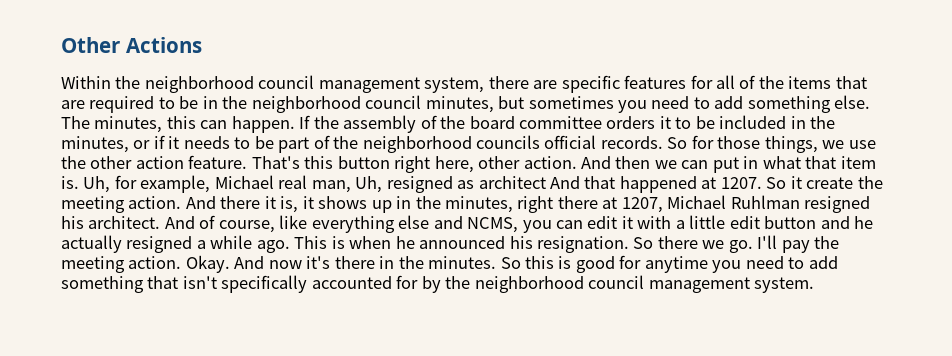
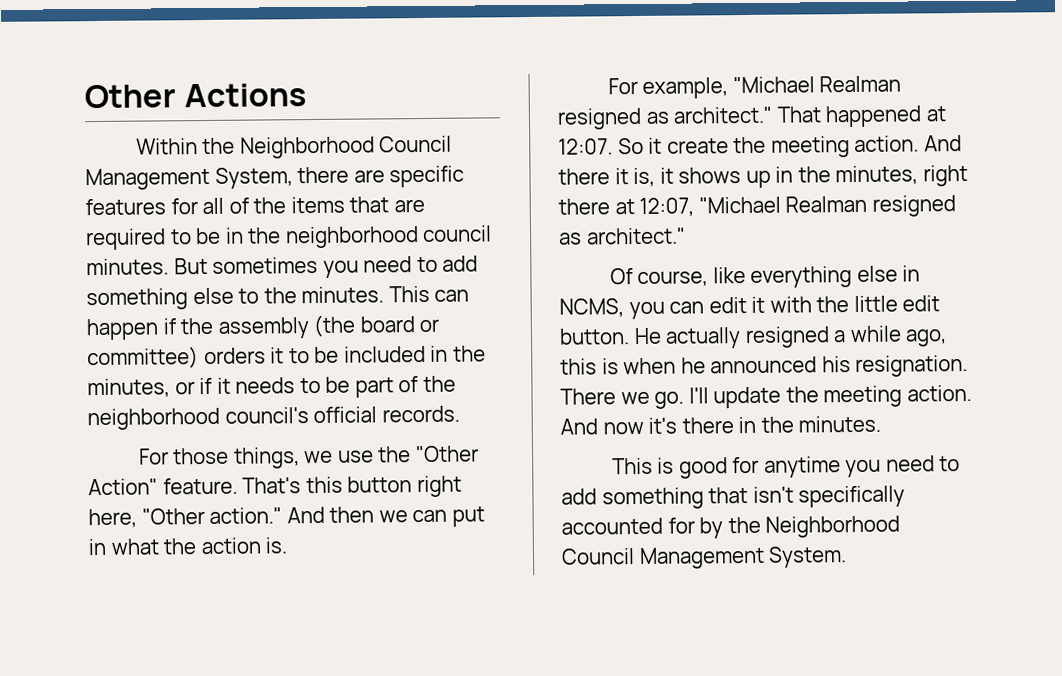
[144,75,485,93] neighborhood council management system, -> [239,135,453,159] [85,167,293,191] Neighborhood Council Management System,
[425,96,525,113] minutes, but -> [86,257,208,276] minutes. But
[834,95,871,109] [61,115,603,133] else. The minutes, this can happen. If the assembly of the board committee -> [192,285,470,305] [86,314,440,341] [87,346,199,370] else to the minutes. This can happen if the assembly (the board or committee)
[476,135,541,149] councils -> [224,407,309,424] council's
[667,135,714,149] So for -> [138,448,169,465] // For
[90,156,184,169] other action -> [414,445,479,463] [88,478,158,496] "Other Action"
[478,156,577,169] other action. -> [141,507,283,525] "Other action."
[805,156,876,169] that item -> [163,537,261,555] the action
[83,175,616,193] Uh, for example, Michael real man, Uh, resigned as architect And that -> [607,75,902,99] [557,106,822,130] // For example, "Michael Realman resigned as architect." That
[720,177,762,189] 1207. -> [558,138,613,155] 12:07.
[621,195,871,213] [61,215,216,229] 1207, Michael Ruhlman resigned his architect. And of -> [639,195,956,217] [559,227,686,245] [609,268,634,285] 12:07, "Michael Realman resigned as architect." // Of
[433,216,463,229] and -> [902,265,921,282] in
[675,220,685,229] a -> [816,296,850,313] the
[764,216,874,229] button and he -> [559,327,662,345] button. He
[256,236,328,253] ago. This -> [905,329,948,347] [560,358,597,375] ago, this
[633,236,698,249] So there -> [560,388,616,405] There
[781,236,840,253] [61,255,230,273] pay the meeting action. Okay. -> [713,384,972,409] update the meeting action.
[500,256,555,269] So this -> [611,457,653,475] // This
[474,275,815,293] neighborhood council management system. -> [765,515,901,538] [561,546,848,570] Neighborhood Council Management System.

